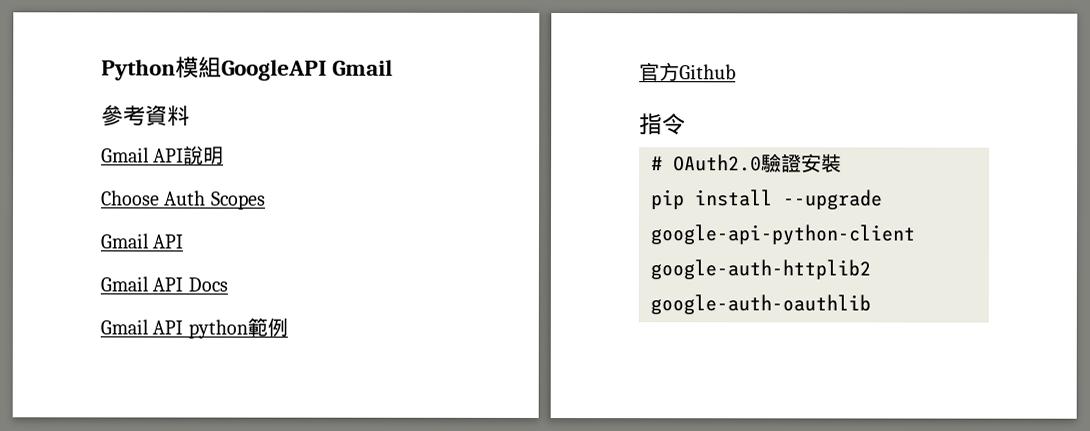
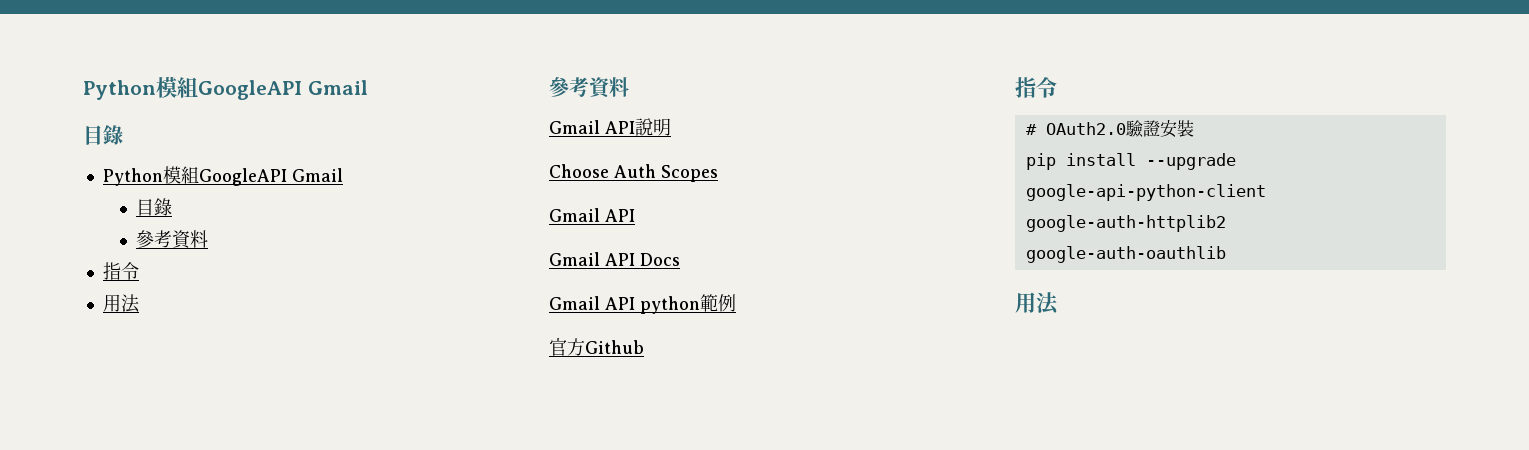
[101,56,394,81] Python模組GoogleAPI Gmail -> [83,77,368,100] [83,125,123,145] [102,166,343,186] [136,198,173,216] [136,230,209,249] [102,262,139,280] [102,294,140,313] Python模組GoogleAPI Gmail // 目錄 // Python模組GoogleAPI Gmail // 目錄 // 參考資料 // 指令 // 用法
(871, 304) none -> [1015,292,1059,315] // 用法

